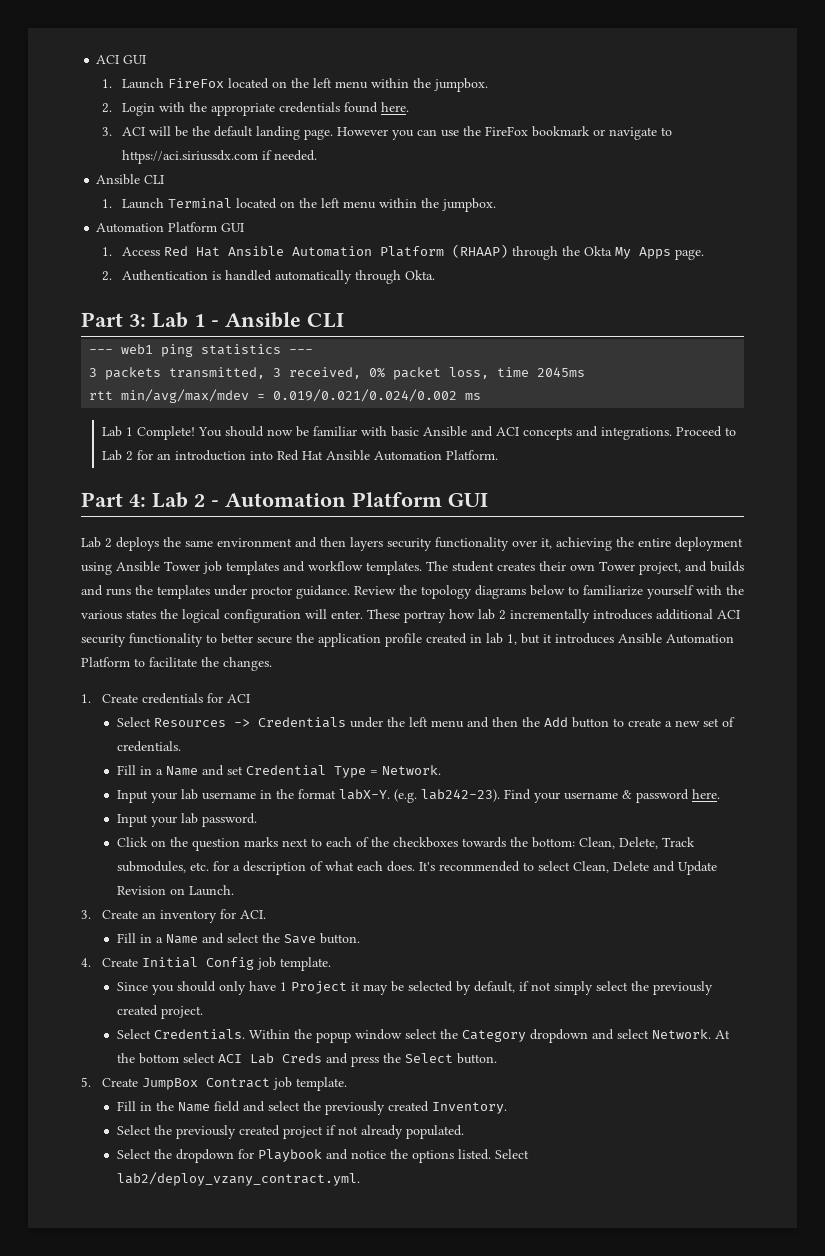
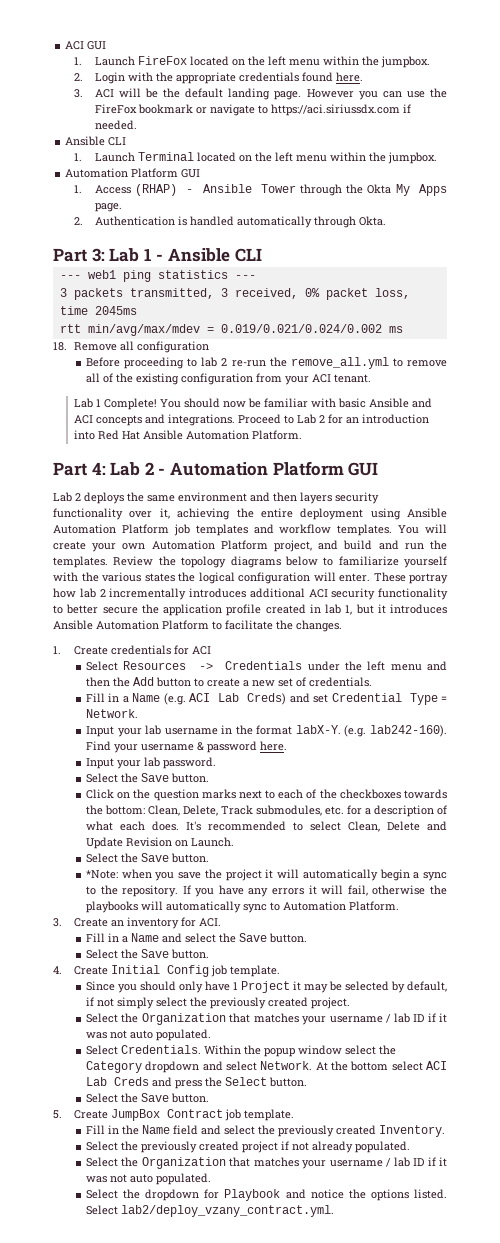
[164,244,509,258] Red Hat Ansible Automation Platform (RHAAP) -> [134,184,297,196] (RHAP) - Ansible Tower
(482, 396) none -> [53,341,209,353] [85,357,447,369] [85,373,371,385] // 18. Remove all configuration // Before proceeding to lab 2 re-run the remove_all.yml to remove all of the existing configuration from your ACI tenant.
[164,561,200,571] Tower -> [53,524,169,534] Automation Platform
[426,561,744,575] [81,585,350,599] The student creates their own Tower project, and builds and runs the templates under proctor guidance. -> [398,524,447,534] [53,540,447,552] [53,556,108,568] You will create your own Automation Platform project, and build and run the templates.
(198, 771) none -> [163,693,287,705] (e.g. ACI Lab Creds)
[420,789,500,802] lab242-23). -> [369,725,447,737] lab242-160).
(257, 820) none -> [85,773,209,783] // Select the Save button.
(234, 890) none -> [85,853,209,863] [85,869,447,881] [85,885,447,897] [85,901,399,913] // Select the Save button. // *Note: when you save the project it will automatically begin a sync to the repository. If you have any errors it will fail, otherwise the playbooks will automatically sync to Automation Platform.
(360, 938) none -> [85,949,209,959] // Select the Save button.
(203, 1012) none -> [85,1013,448,1025] [85,1029,211,1041] // Select the Organization that matches your username / lab ID if it was not auto populated.
(497, 1058) none -> [85,1093,209,1103] // Select the Save button.
(464, 1132) none -> [85,1157,448,1169] [85,1173,211,1185] // Select the Organization that matches your username / lab ID if it was not auto populated.

